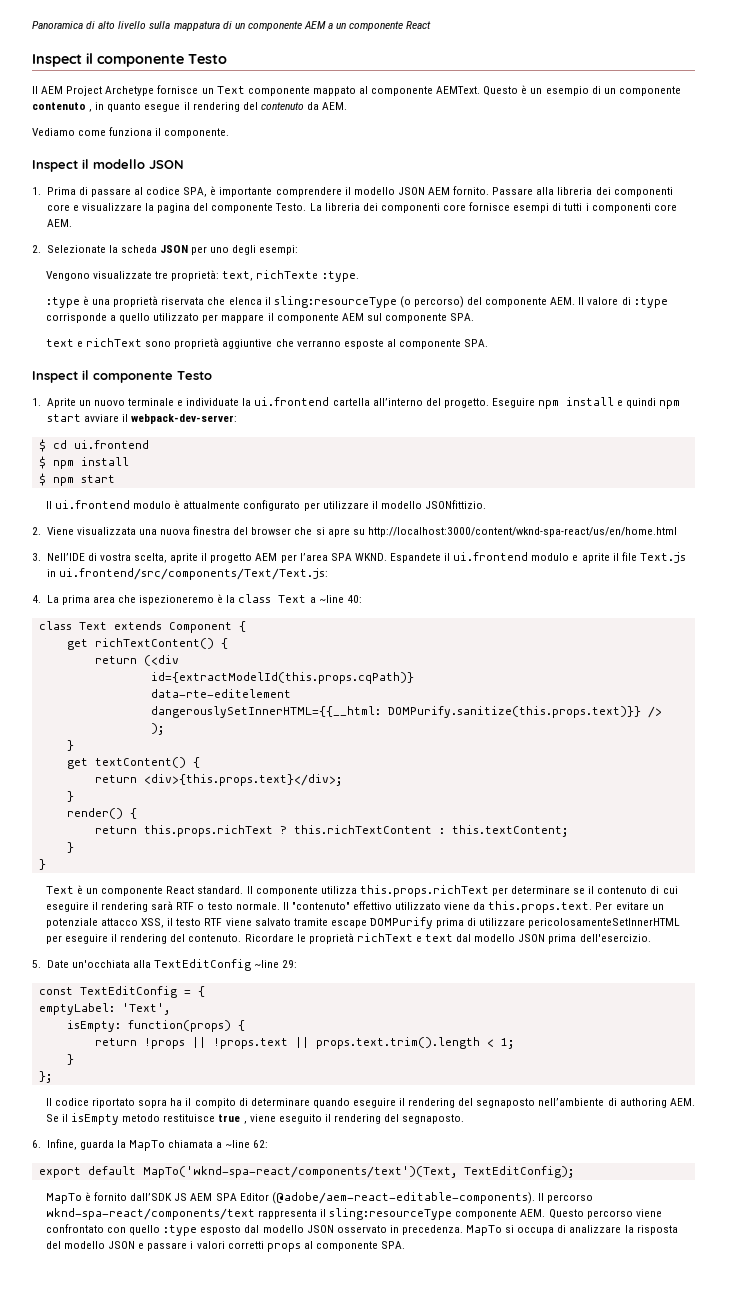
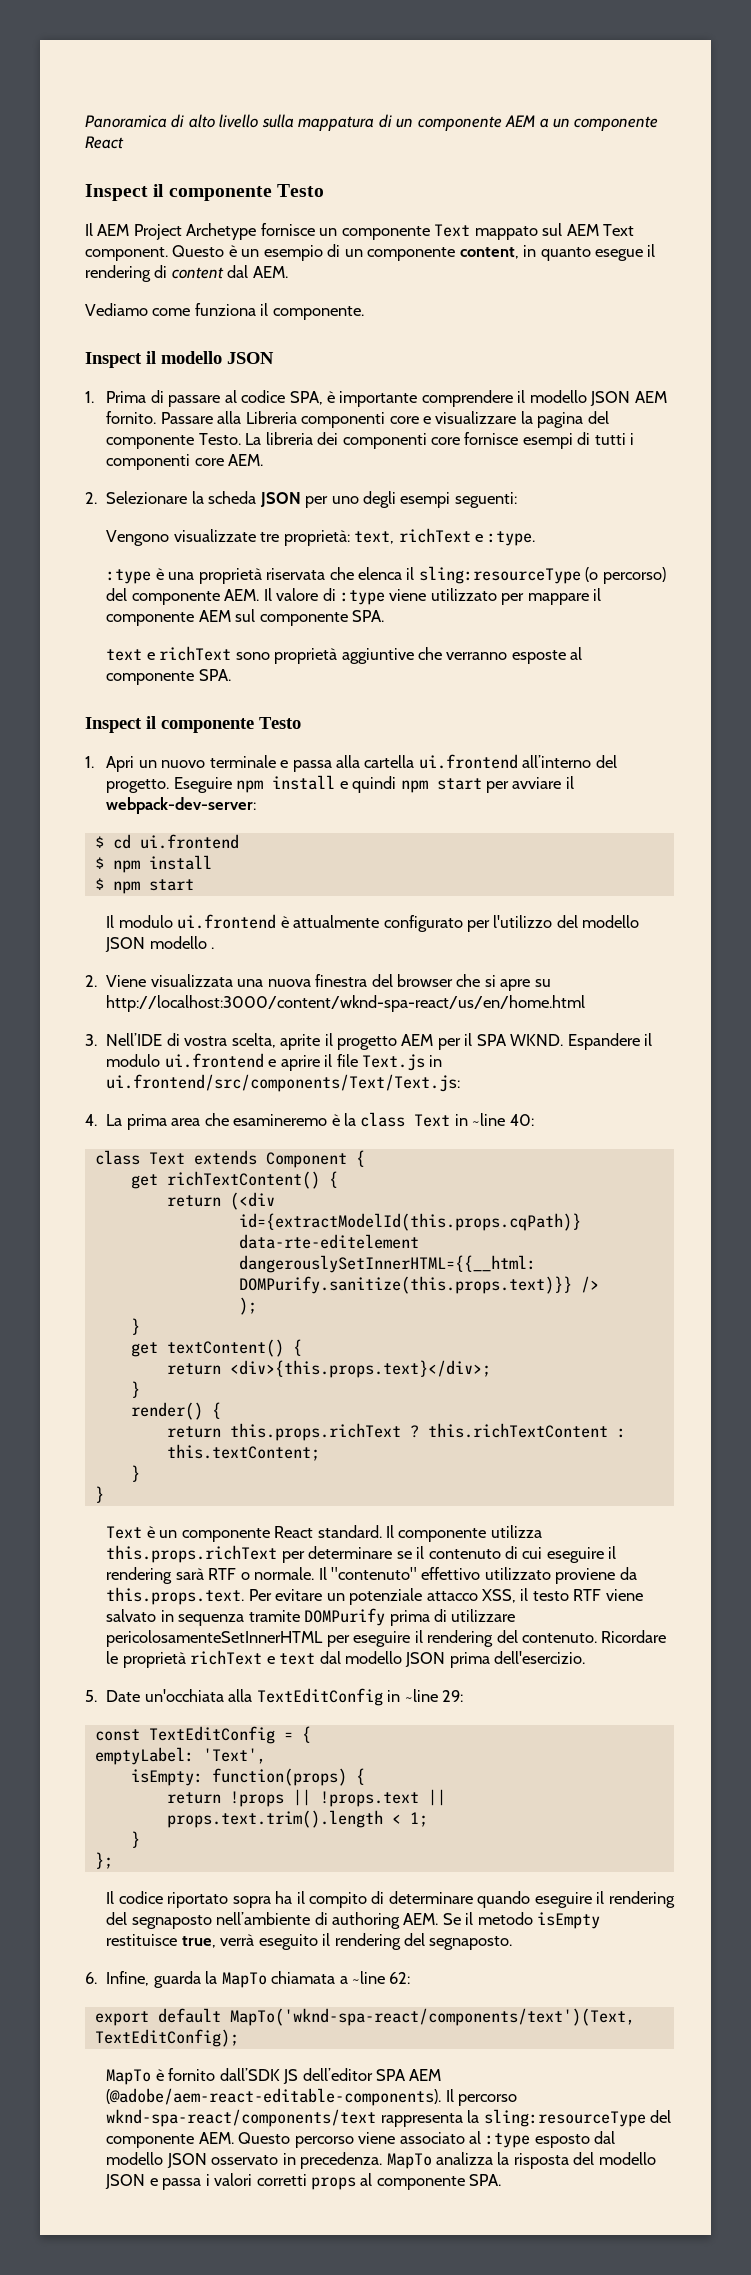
[216,86,481,96] Text componente mappato al componente AEMText. -> [341,223,635,240] [85,247,168,261] componente Text mappato sul AEM Text component.
[32,102,93,112] contenuto , -> [459,247,519,259] content,
[242,102,319,110] del contenuto da -> [154,265,249,279] di content dal
[557,187,611,195] libreria dei -> [245,411,297,424] Libreria
[46,245,106,253] Selezionate -> [106,491,188,504] Selezionare
[259,245,299,255] esempi: -> [400,492,517,508] esempi seguenti:
[256,270,319,279] richTexte -> [398,528,483,543] richText e
[45,313,151,323] corrisponde a quello -> [389,589,427,601] viene
[46,398,76,408] Aprite -> [106,756,135,772] Apri
[186,397,370,406] individuate la ui.frontend cartella -> [292,754,518,772] passa alla cartella ui.frontend
(81, 418) none -> [485,781,509,793] per
[54,500,172,509] ui.frontend modulo -> [118,914,277,929] modulo ui.frontend
[322,500,486,509] utilizzare il modello JSONfittizio. -> [493,915,640,928] [105,936,215,952] l'utilizzo del modello JSON modello .
[299,553,328,561] l’area -> [464,1033,473,1046] il
[390,552,610,563] Espandete il ui.frontend modulo e aprite -> [567,1033,653,1050] [106,1053,320,1071] Espandere il modulo ui.frontend e aprire
[139,595,215,605] ispezioneremo -> [233,1114,328,1126] esamineremo
[309,597,316,603] a -> [454,1114,468,1126] in
[207,902,233,910] testo -> (250, 1576) none
[444,902,471,910] viene -> [555,1568,616,1584] proviene
[293,918,367,928] tramite escape -> [160,1610,300,1626] in sequenza tramite
(252, 965) none -> [387,1690,401,1702] in
[71,1113,276,1125] isEmpty metodo restituisce true , viene -> [477,1912,601,1929] [106,1934,255,1948] metodo isEmpty restituisce true, verrà
[190,1193,269,1201] AEM SPA Editor -> [302,2068,442,2081] dell’editor SPA AEM
[320,1208,453,1220] il sling:resourceType -> [467,2109,672,2127] la sling:resourceType del
[45,1224,161,1235] confrontato con quello -> [399,2131,481,2144] associato al
[505,1225,622,1235] si occupa di analizzare -> [435,2152,493,2165] analizza
[147,1242,188,1251] passare -> [162,2178,202,2190] passa

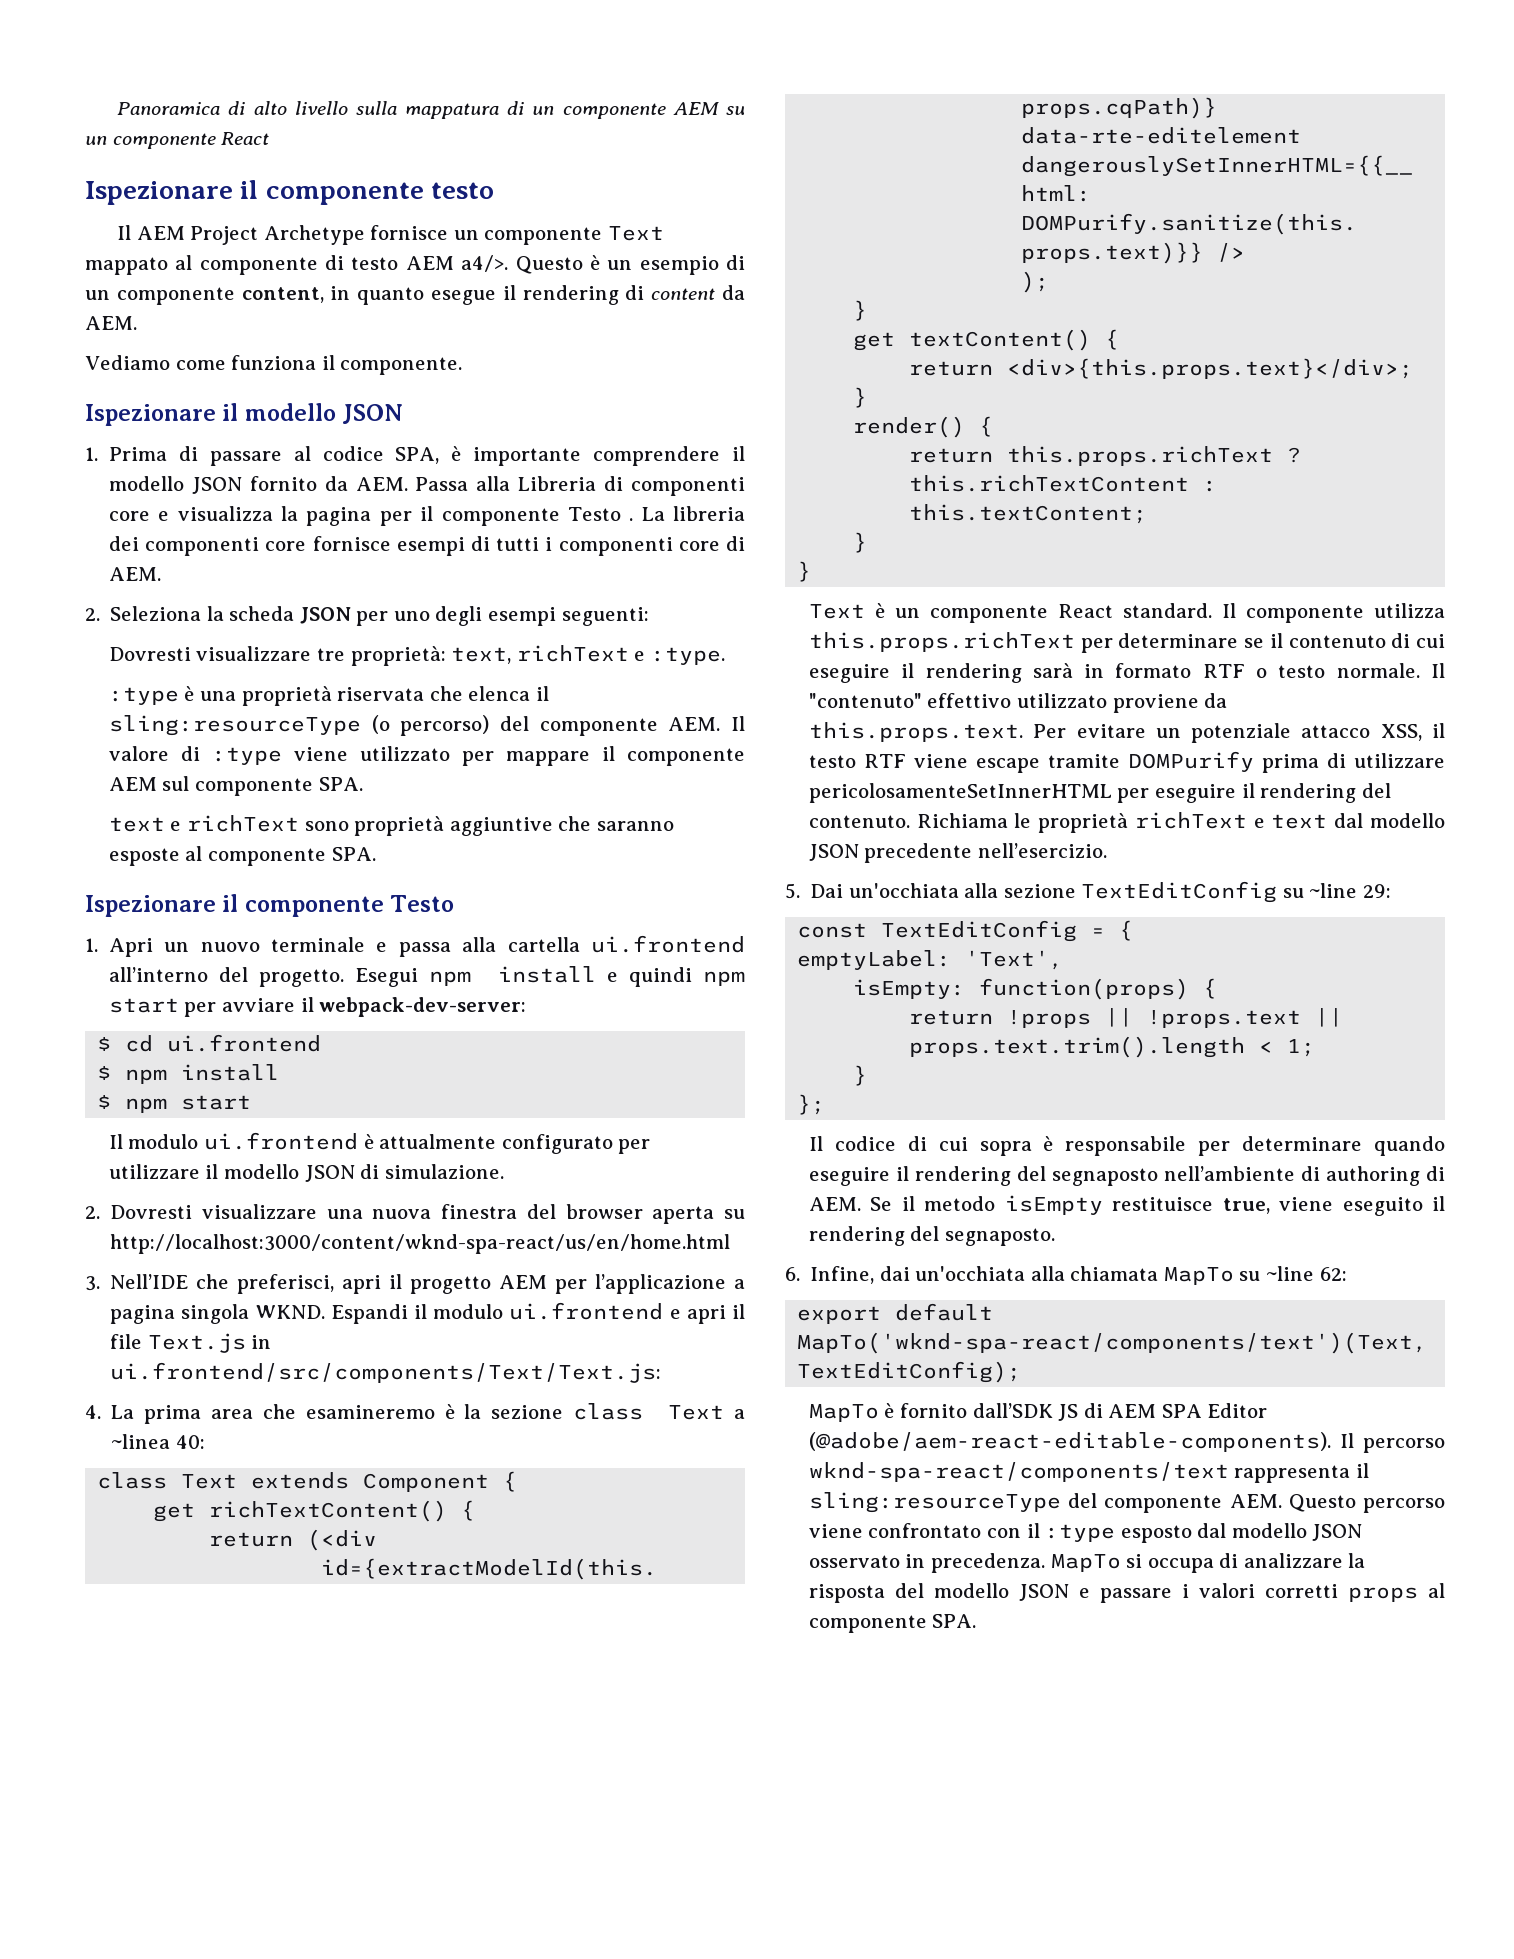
[539,118,549,128] a -> [725,106,745,115] su
[85,184,324,201] Inspect il componente Testo -> [85,180,495,205] Ispezionare il componente testo
[542,223,635,236] [85,247,168,261] sul AEM Text component. -> [175,255,509,275] al componente di testo AEM a4/>.
[227,265,249,278] dal -> [722,285,745,300] da
[85,352,142,368] Inspect -> [85,404,216,426] Ispezionare
[634,391,667,403] [106,411,213,424] AEM fornito. Passare -> [249,476,469,491] fornito da AEM. Passa
(297, 417) none -> [604,476,624,491] di
[435,411,517,424] visualizzare -> [177,506,273,521] visualizza
[587,411,609,424] [106,433,241,449] del componente Testo. -> [379,506,634,526] per il componente Testo .
(224, 462) none -> [725,536,745,551] di
[106,491,188,504] Selezionare -> [110,606,202,621] Seleziona
[106,529,256,546] Vengono visualizzate -> [108,646,312,661] Dovresti visualizzare
[446,652,508,660] verranno -> [596,821,674,831] saranno
[85,717,142,733] Inspect -> [85,895,216,917] Ispezionare
[173,777,232,793] Eseguire -> [354,968,418,987] Esegui
[493,915,640,928] [105,936,215,952] [85,974,233,987] l'utilizzo del modello JSON modello . // 2. Viene visualizzata -> [108,1164,504,1182] [85,1204,317,1219] utilizzare il modello JSON di simulazione. // 2. Dovresti visualizzare
[456,974,531,991] che si apre -> [652,1206,715,1224] aperta
[166,1033,640,1050] di vostra scelta, aprite il progetto AEM per il SPA WKND. Espandere -> [196,1274,745,1294] [110,1304,408,1324] che preferisci, apri il progetto AEM per l’applicazione a pagina singola WKND. Espandi
[280,1055,320,1071] aprire -> [686,1305,726,1324] apri
[360,1112,506,1127] class Text in ~line -> [491,1403,745,1420] [111,1434,171,1449] sezione class Text a ~linea
(204, 1574) none -> [1084,663,1192,678] in formato
(250, 1576) none -> [1278,665,1326,678] testo
[106,1609,245,1626] salvato in sequenza -> [975,758,1040,773] escape
[601,1630,667,1643] Ricordare -> [916,813,1008,828] Richiama
[449,1651,586,1668] prima dell'esercizio. -> [864,843,1107,863] precedente nell’esercizio.
[106,1688,401,1706] Date un'occhiata alla TextEditConfig in -> [810,881,1304,903] Dai un'occhiata alla sezione TextEditConfig su
[167,1891,385,1908] riportato sopra ha il compito di -> [907,1136,1231,1156] di cui sopra è responsabile per
(401, 1920) none -> [1426,1166,1445,1181] di
[220,1934,255,1946] verrà -> [1279,1197,1334,1211] viene
[153,1971,348,1988] guarda la MapTo chiamata a -> [879,1266,1261,1285] dai un'occhiata alla chiamata MapTo su
[302,2068,442,2081] dell’editor SPA AEM -> [1083,1403,1268,1418] di AEM SPA Editor
[467,2110,480,2123] la -> [1355,1463,1369,1478] il
[399,2131,481,2144] associato al -> [868,1523,1040,1538] confrontato con il
[435,2152,493,2165] analizza -> [1126,1553,1343,1573] si occupa di analizzare
[162,2178,202,2190] passa -> [1099,1588,1172,1603] passare

